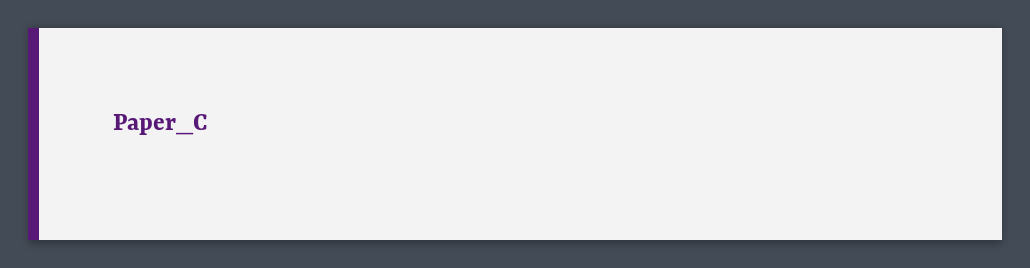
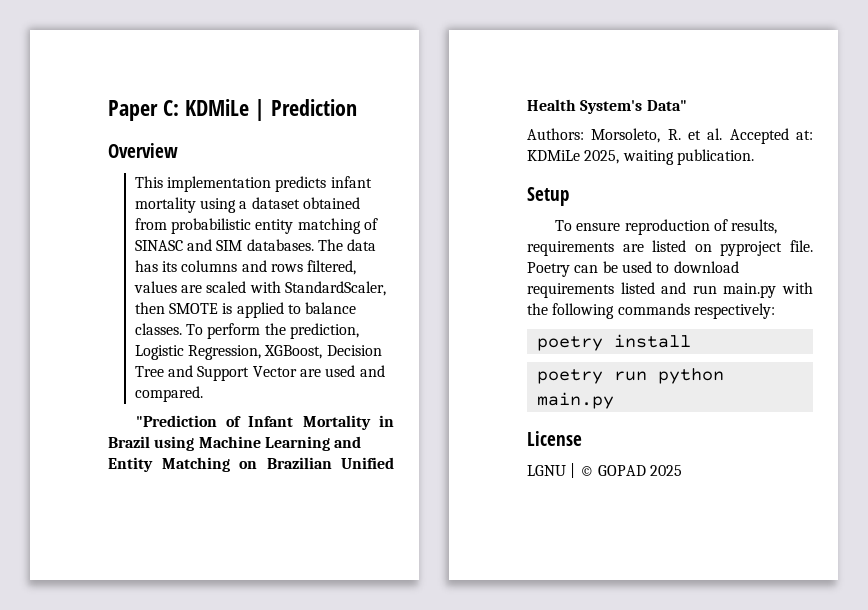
[113,114,207,135] Paper_C -> [108,99,358,121] [108,143,178,158] [134,176,372,192] [134,197,361,213] [134,218,379,234] [134,239,377,251] [134,260,357,275] [133,281,387,296] [134,302,357,318] [134,323,360,339] [134,345,382,360] [134,365,385,381] [134,386,203,402] [135,415,394,430] [108,436,362,451] [108,457,394,472] [527,99,687,114] [527,128,813,144] [527,149,754,165] [527,187,569,206] [554,219,778,235] [527,240,813,256] [527,261,739,277] [527,282,813,298] [527,303,775,319] [536,334,691,351] [536,368,724,384] [536,392,614,409] [527,431,582,446] [527,463,683,478] Paper C: KDMiLe | Prediction // Overview // This implementation predicts infant mortality using a dataset obtained from probabilistic entity matching of SINASC and SIM databases. The data has its columns and rows filtered, values are scaled with StandardScaler, then SMOTE is applied to balance classes. To perform the prediction, Logistic Regression, XGBoost, Decision Tree and Support Vector are used and compared. // "Prediction of Infant Mortality in Brazil using Machine Learning and Entity Matching on Brazilian Unified Health System's Data" // Authors: Morsoleto, R. et al. Accepted at: KDMiLe 2025, waiting publication. // Setup // To ensure reproduction of results, requirements are listed on pyproject file. Poetry can be used to download requirements listed and run main.py with the following commands respectively: // poetry install // poetry run python main.py // License // LGNU | © GOPAD 2025

